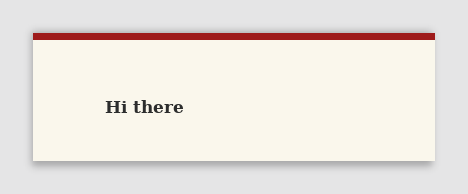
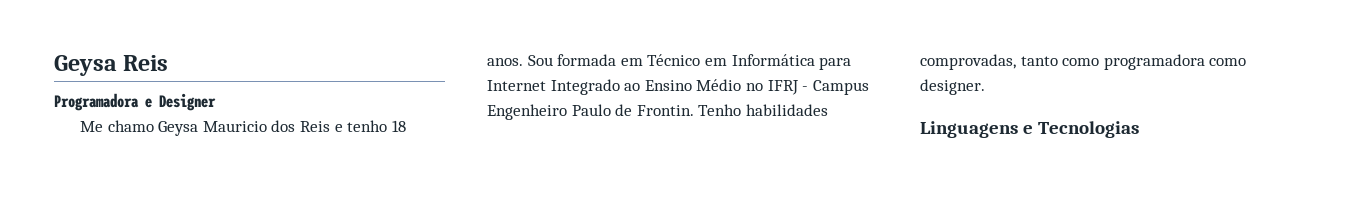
[105,100,184,113] Hi there -> [54,55,169,76] [54,93,216,111] [80,120,406,136] [487,54,852,70] [487,79,869,95] [487,104,828,120] [920,54,1247,70] [920,79,985,95] [920,121,1140,138] Geysa Reis // Programadora e Designer // Me chamo Geysa Mauricio dos Reis e tenho 18 anos. Sou formada em Técnico em Informática para Internet Integrado ao Ensino Médio no IFRJ - Campus Engenheiro Paulo de Frontin. Tenho habilidades comprovadas, tanto como programadora como designer. // Linguagens e Tecnologias

